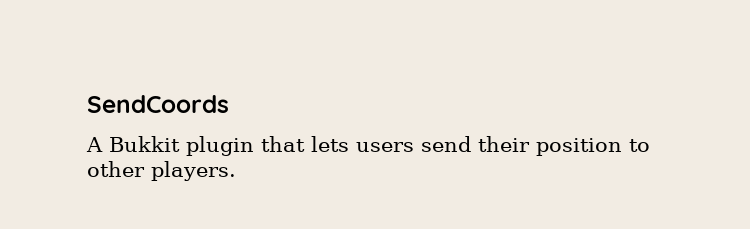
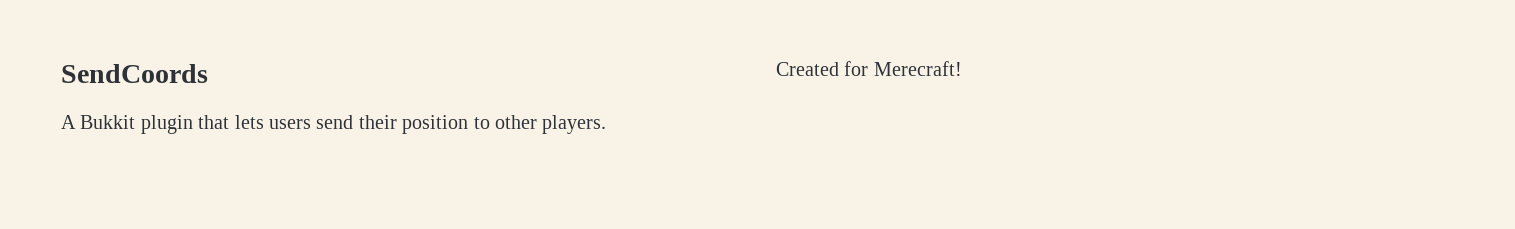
(236, 171) none -> [776,61,962,76] // Created for Merecraft!

